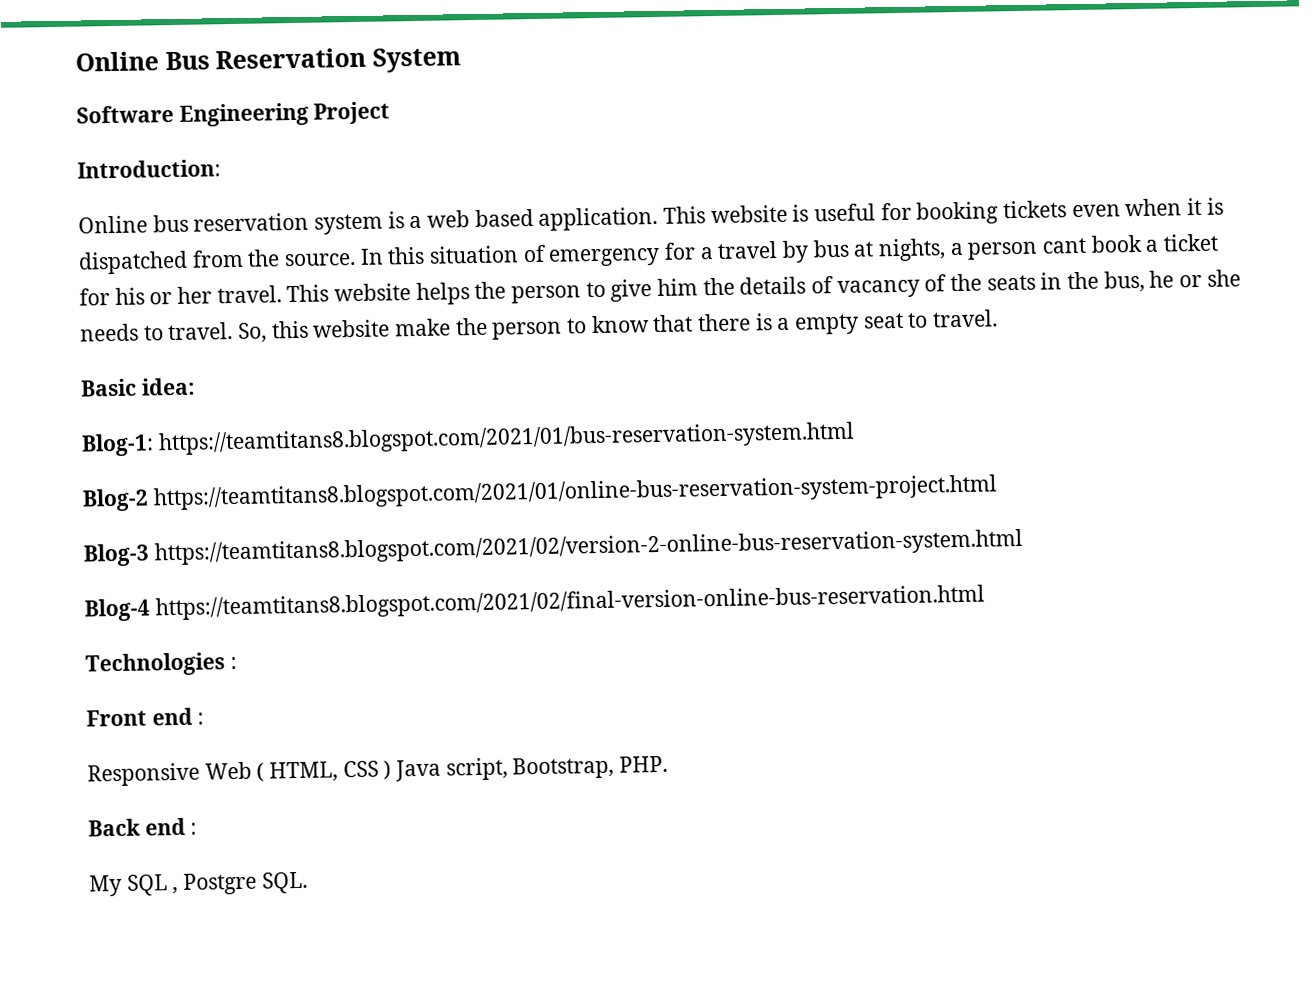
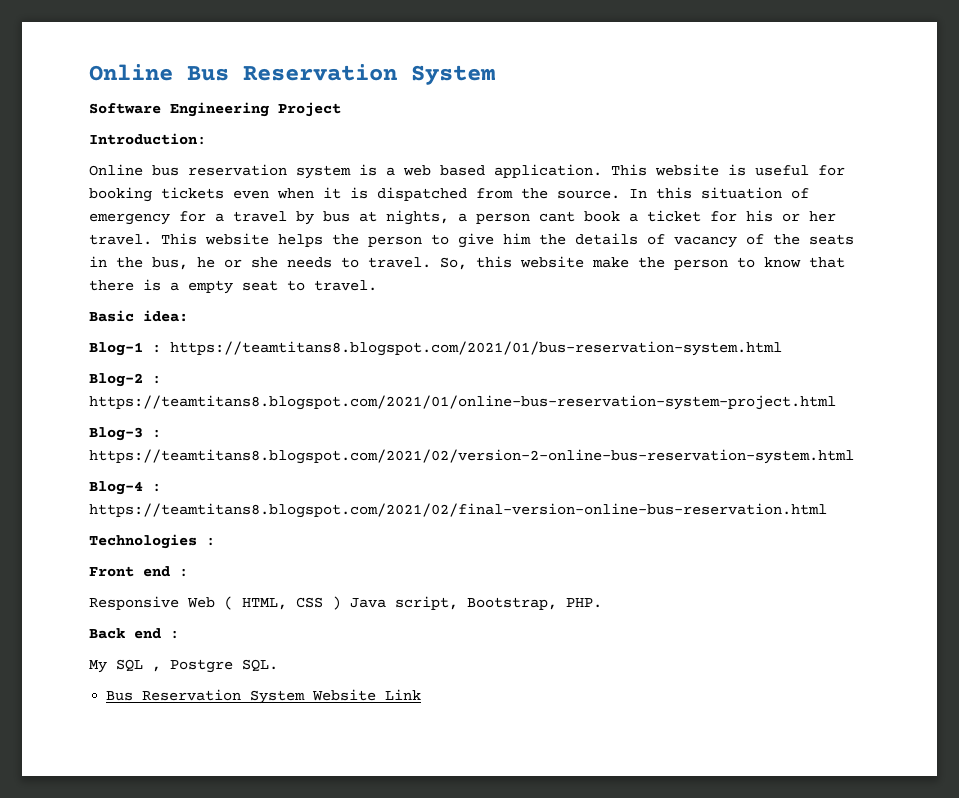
[81,433,154,457] Blog-1: -> [89,342,161,356] Blog-1 :
(149, 500) none -> [152,375,161,384] :
(150, 555) none -> [152,429,161,438] :
(150, 610) none -> [152,483,161,492] :
(308, 882) none -> [106,689,422,704] // Bus Reservation System Website Link

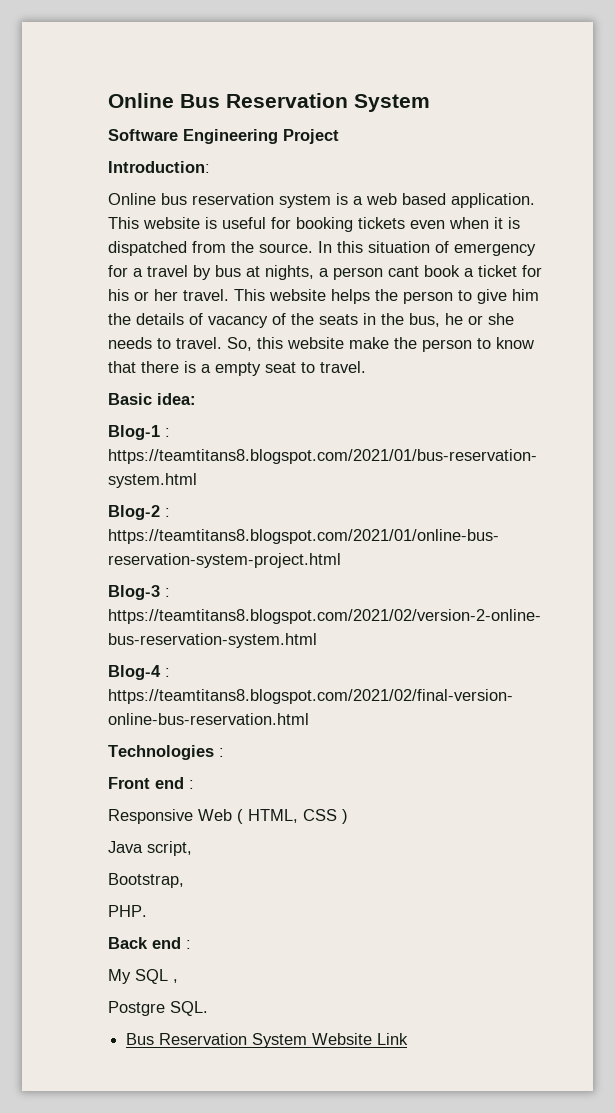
(341, 603) none -> (348, 816) //
(458, 603) none -> (192, 848) //
(557, 603) none -> (184, 880) //
(161, 669) none -> (178, 981) //

